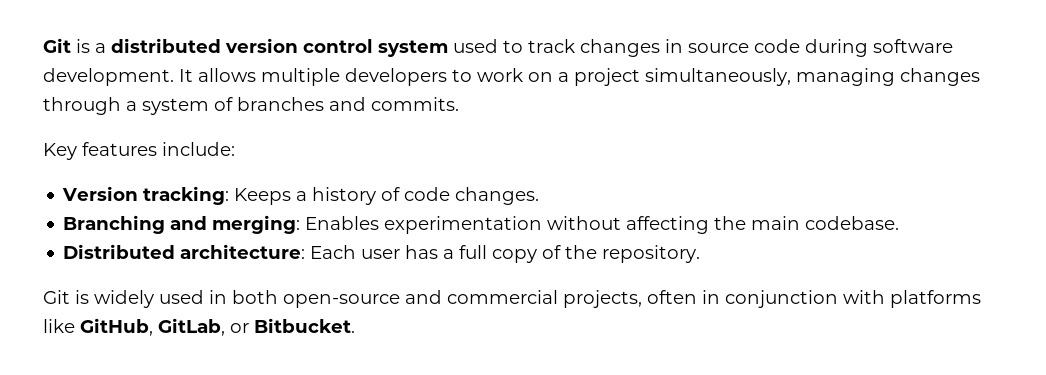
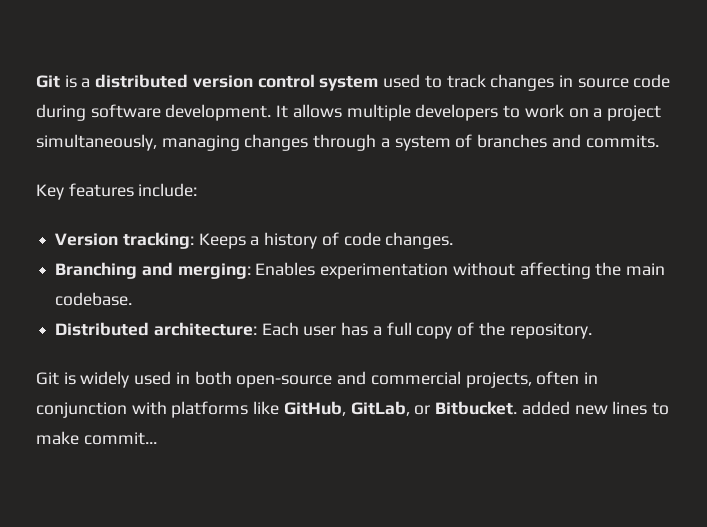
(355, 325) none -> [521,401,669,415] [36,431,157,445] added new lines to make commit...

